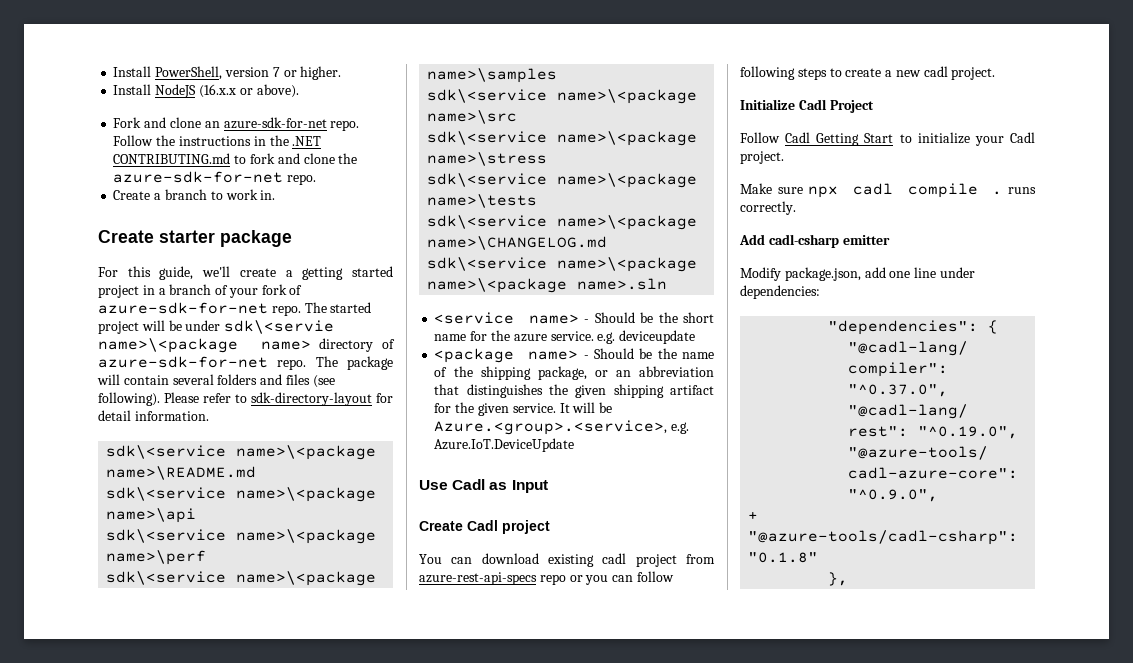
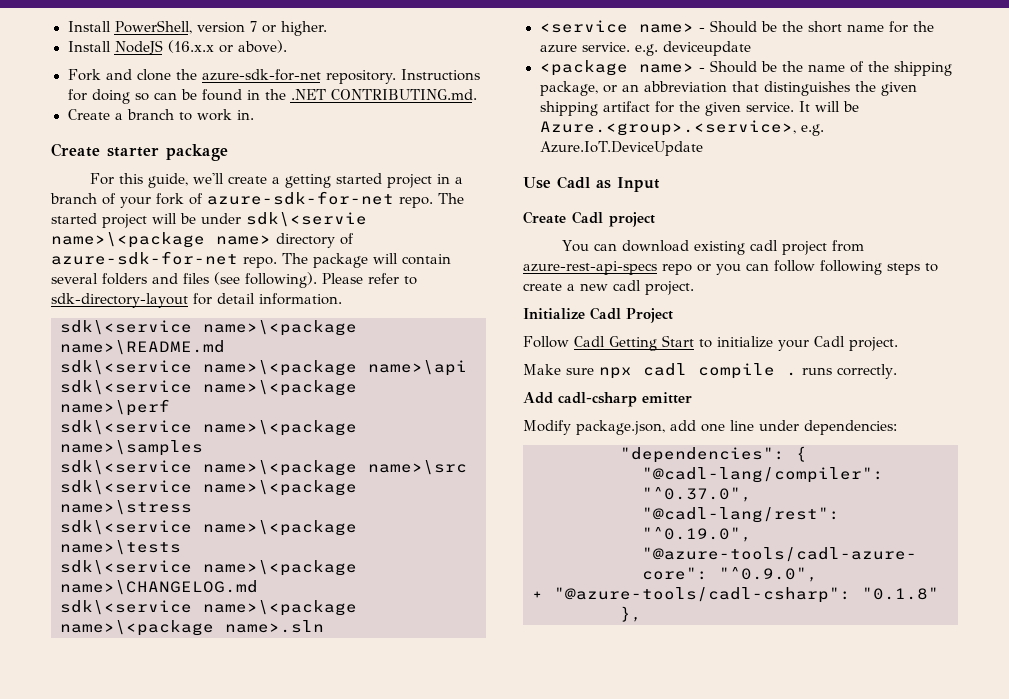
[204,117,360,131] [113,135,322,146] [113,153,358,164] [113,171,317,185] an azure-sdk-for-net repo. Follow the instructions in the .NET CONTRIBUTING.md to fork and clone the azure-sdk-for-net repo. -> [175,69,481,84] [67,89,477,104] the azure-sdk-for-net repository. Instructions for doing so can be found in the .NET CONTRIBUTING.md.

